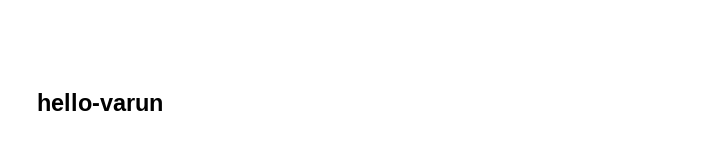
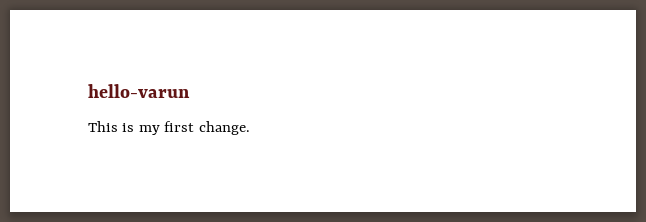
(163, 102) none -> [88,121,250,135] // This is my first change.

